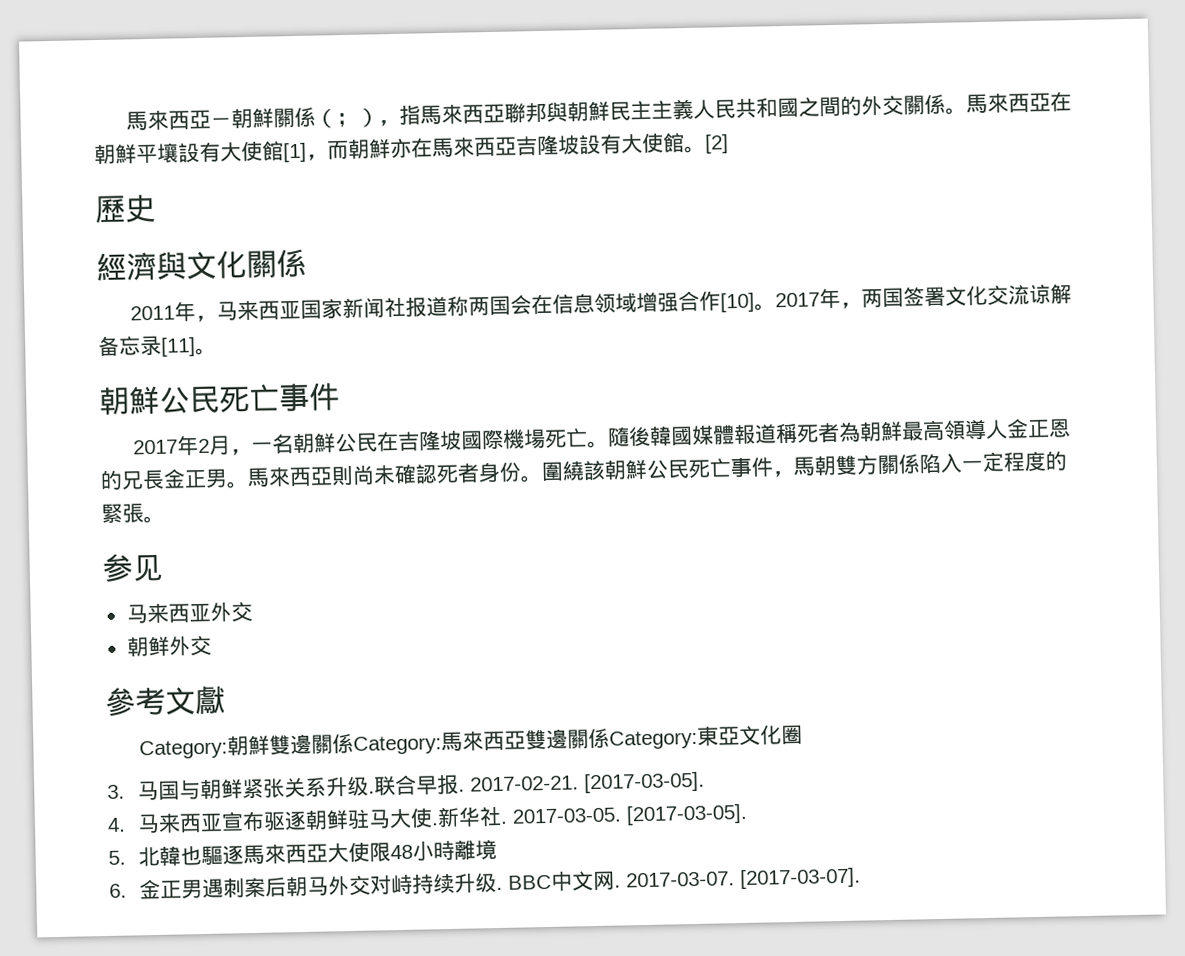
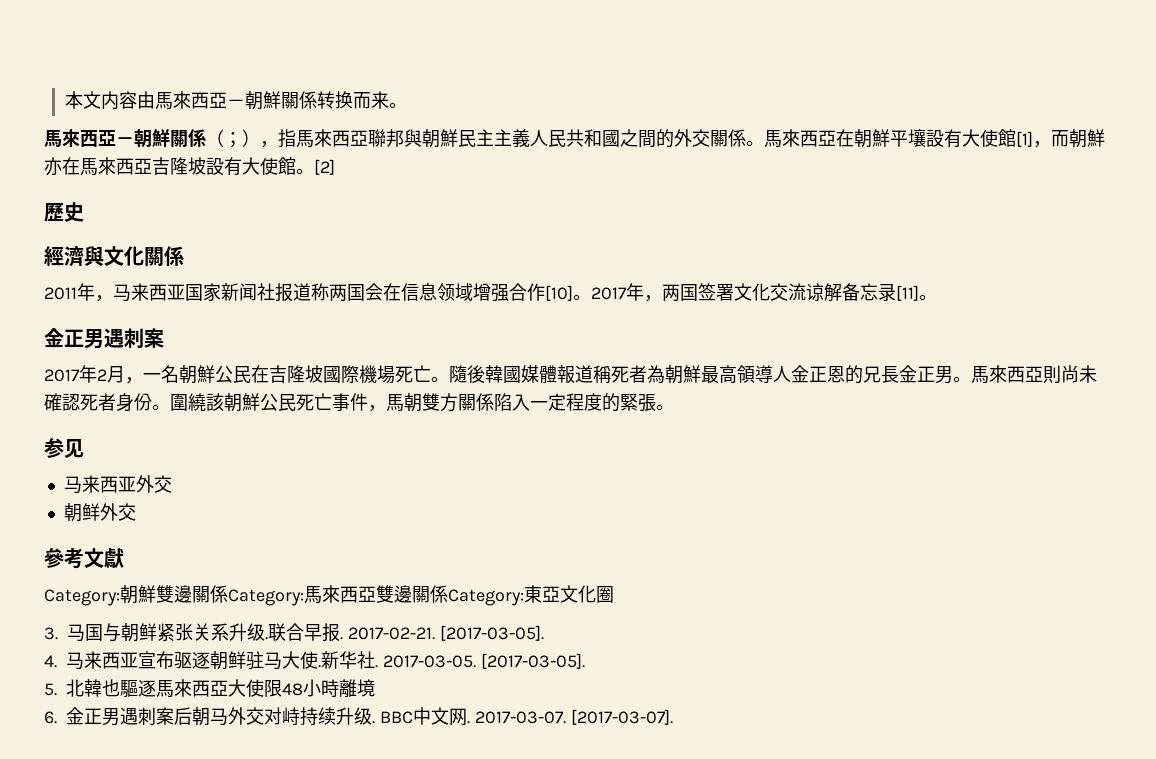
(126, 120) none -> [65,91,408,110] 本文内容由馬來西亞－朝鮮關係转换而来。 //
[99,382,340,416] 朝鮮公民死亡事件 -> [44,328,164,349] 金正男遇刺案

